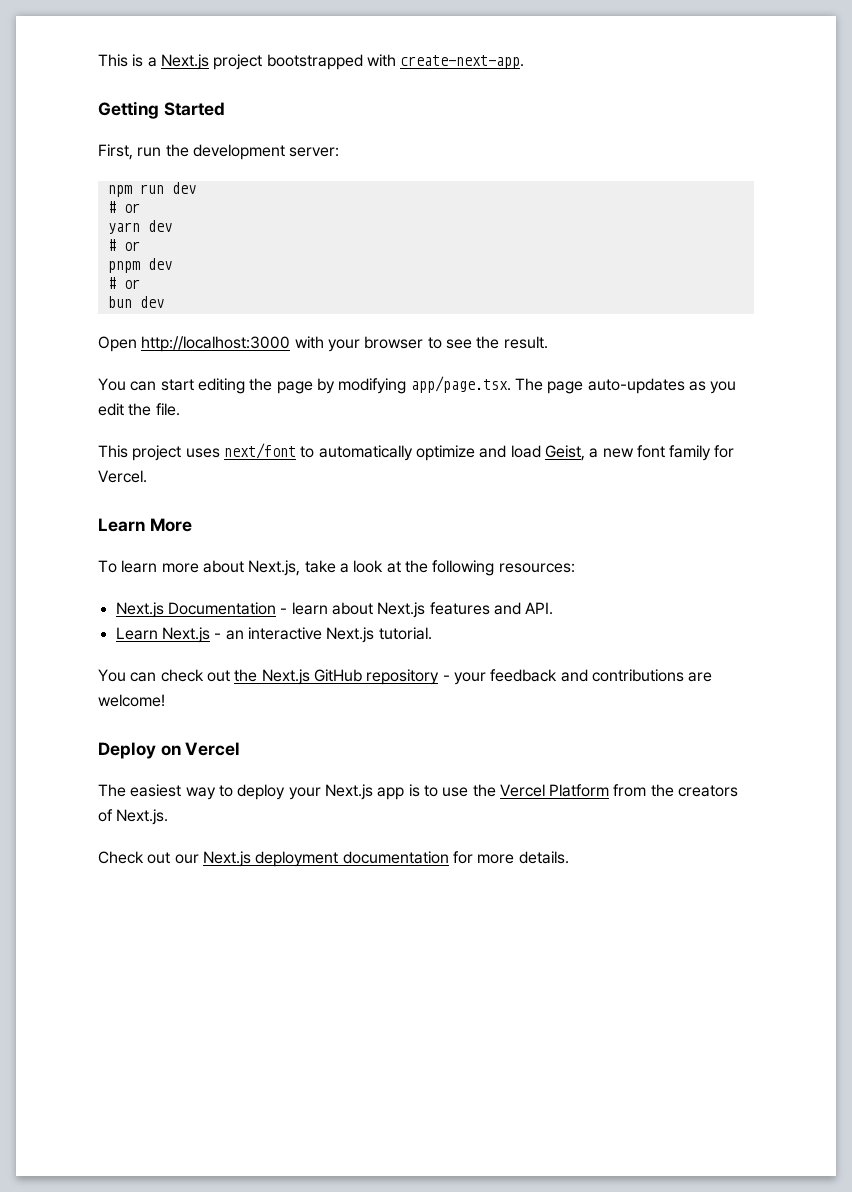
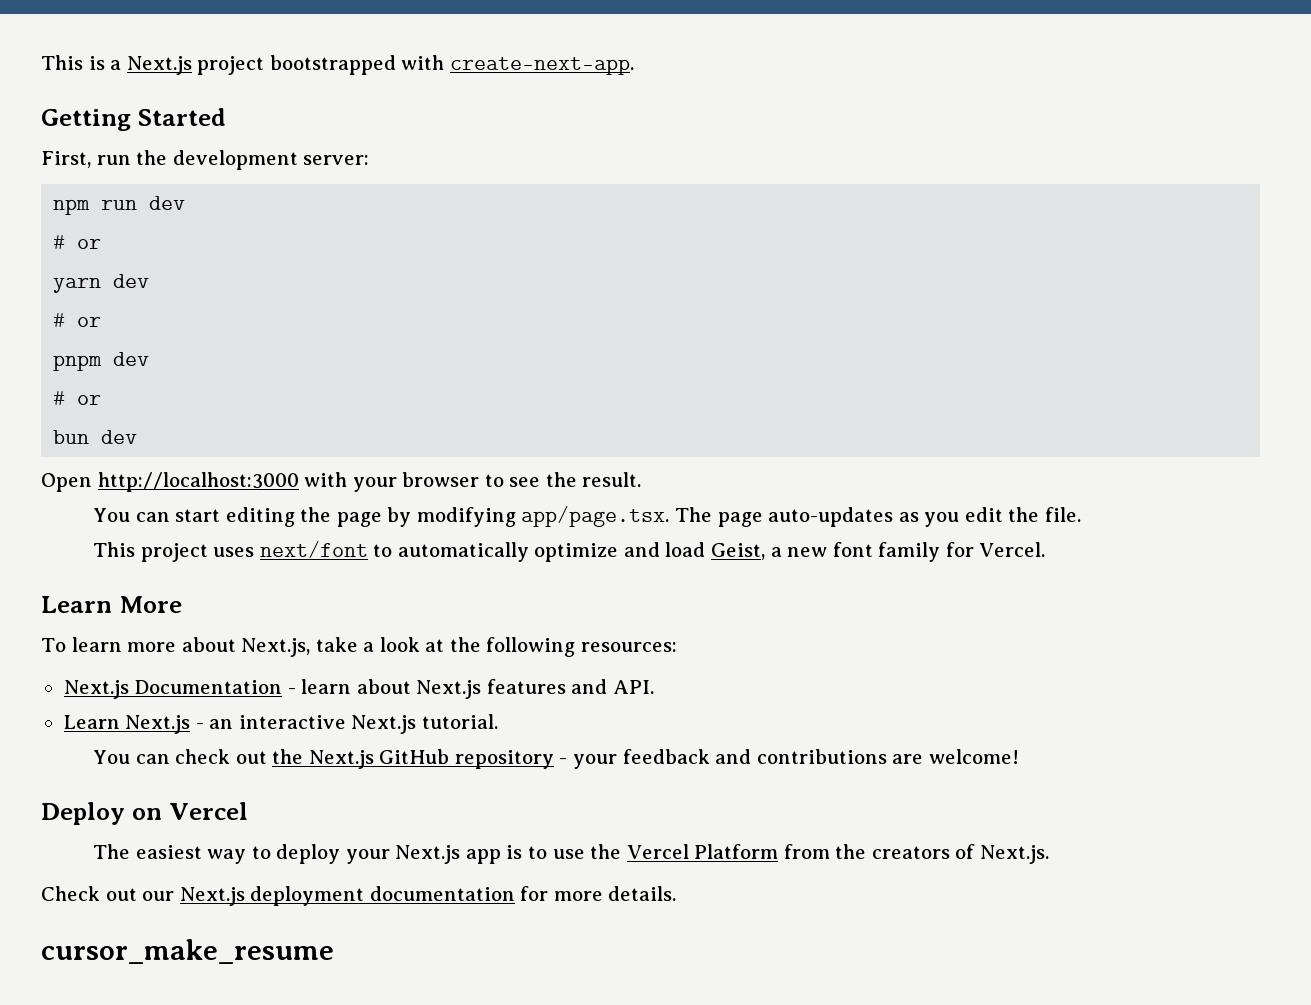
(569, 857) none -> [41,939,334,964] // cursor_make_resume

